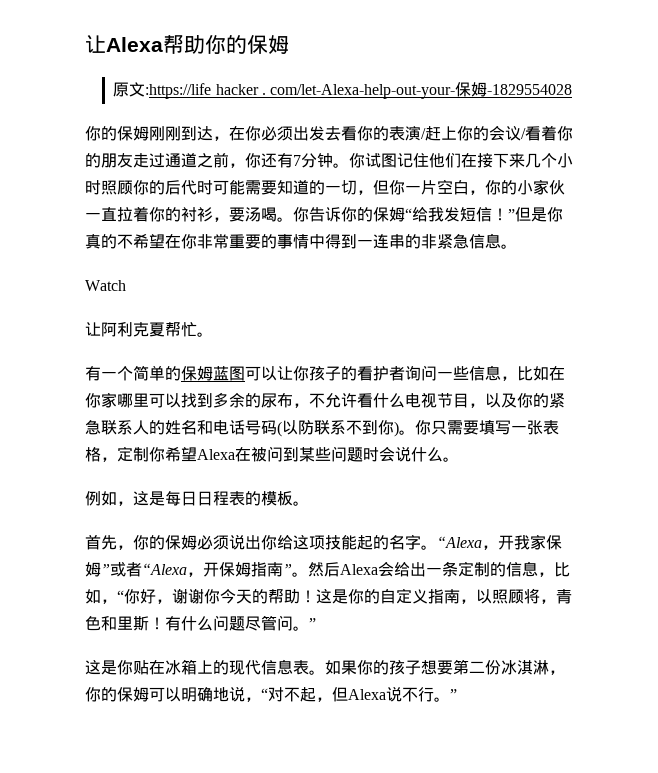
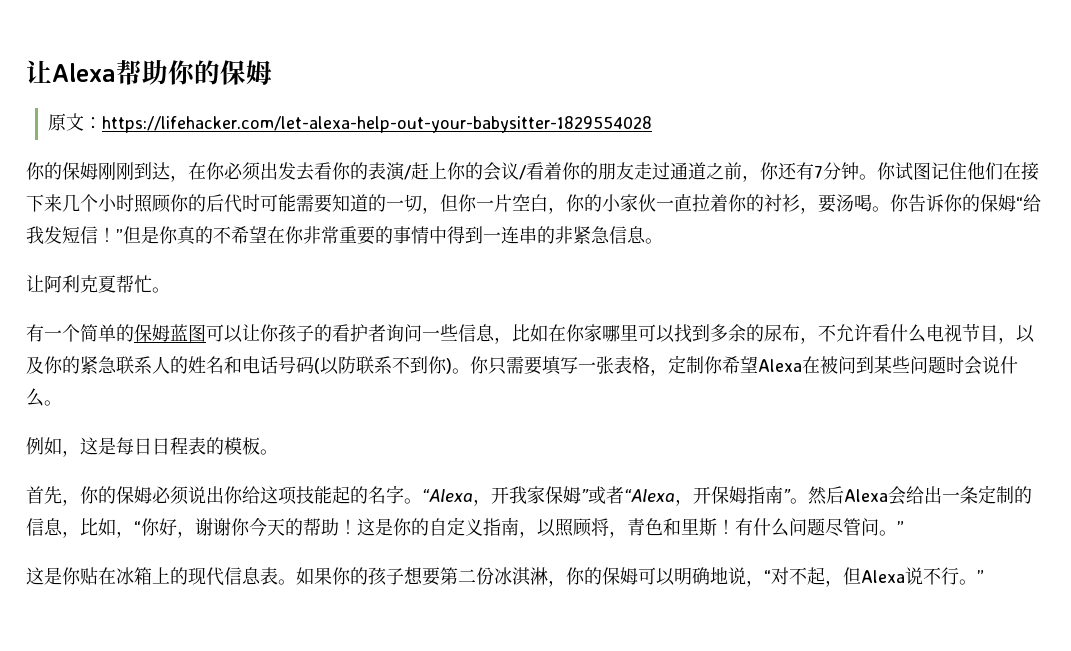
[145,82,573,99] :https://life hacker . com/let-Alexa-help-out-your-保姆-1829554028 -> [83,116,652,133] ：https://lifehacker.com/let-alexa-help-out-your-babysitter-1829554028
[85,280,126,291] // Watch -> (663, 241) none

